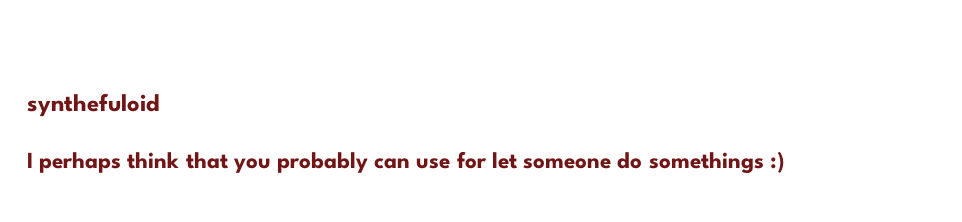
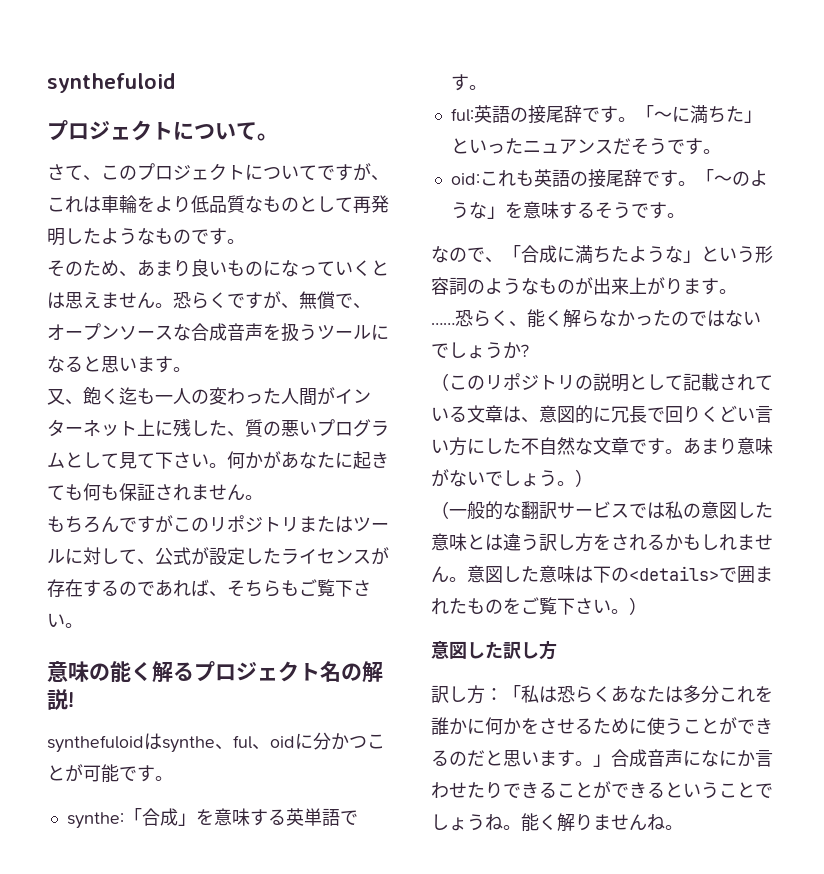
[27,151,785,174] I perhaps think that you probably can use for let someone do somethings :) -> [47,120,278,141] [47,163,389,181] [47,195,389,214] [47,228,245,246] [47,259,389,277] [47,291,371,309] [47,323,389,342] [47,356,191,373] [47,386,371,406] [47,419,389,437] [47,451,389,469] [47,483,263,501] [47,515,389,533] [47,547,389,565] [47,579,371,597] [47,613,83,628] [47,661,383,683] [47,689,74,710] [47,732,385,753] [47,764,173,783] [66,808,358,829] [450,74,487,91] [450,105,762,124] [450,138,721,155] [450,169,768,188] [450,201,685,219] [431,245,773,264] [431,277,737,295] [431,309,761,328] [431,342,529,359] [431,373,773,392] [431,405,773,424] [431,437,773,456] [431,469,593,487] [431,501,773,520] [431,533,773,552] [431,565,773,583] [431,597,647,615] [431,640,557,660] [431,685,773,704] [431,717,773,735] [431,749,773,767] [431,781,773,799] [431,813,683,832] プロジェクトについて。 // さて、このプロジェクトについてですが、これは車輪をより低品質なものとして再発明したようなものです。 // そのため、あまり良いものになっていくとは思えません。恐らくですが、無償で、オープンソースな合成音声を扱うツールになると思います。 // 又、飽く迄も一人の変わった人間がインターネット上に残した、質の悪いプログラムとして見て下さい。何かがあなたに起きても何も保証されません。 // もちろんですがこのリポジトリまたはツールに対して、公式が設定したライセンスが存在するのであれば、そちらもご覧下さい。 // 意味の能く解るプロジェクト名の解説! // synthefuloidはsynthe、ful、oidに分かつことが可能です。 // synthe:「合成」を意味する英単語です。 // ful:英語の接尾辞です。「～に満ちた」といったニュアンスだそうです。 // oid:これも英語の接尾辞です。「～のような」を意味するそうです。 // なので、「合成に満ちたような」という形容詞のようなものが出来上がります。 // ……恐らく、能く解らなかったのではないでしょうか? // （このリポジトリの説明として記載されている文章は、意図的に冗長で回りくどい言い方にした不自然な文章です。あまり意味がないでしょう。） // （一般的な翻訳サービスでは私の意図した意味とは違う訳し方をされるかもしれません。意図した意味は下の<details>で囲まれたものをご覧下さい。） // 意図した訳し方 // 訳し方：「私は恐らくあなたは多分これを誰かに何かをさせるために使うことができるのだと思います。」合成音声になにか言わせたりできることができるということでしょうね。能く解りませんね。

